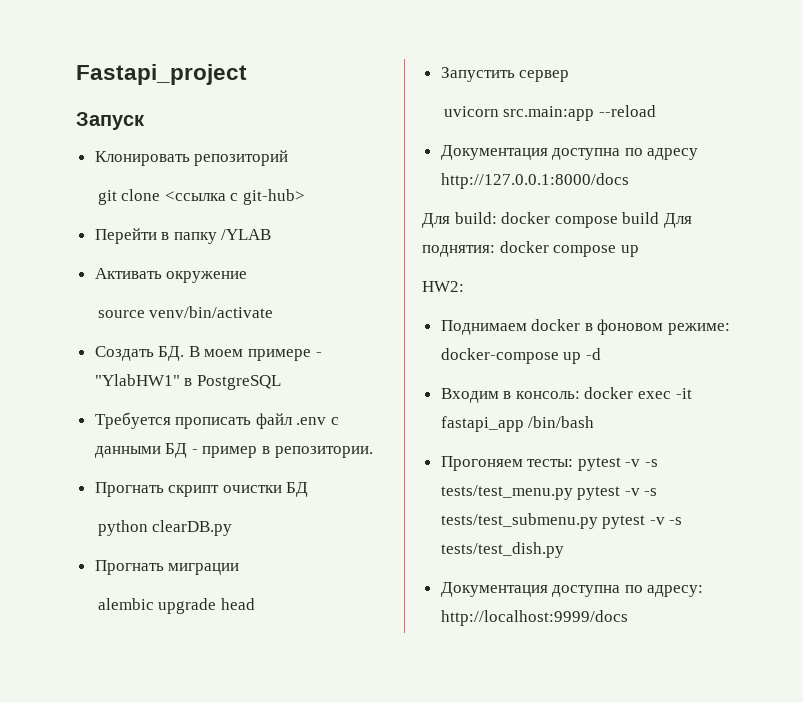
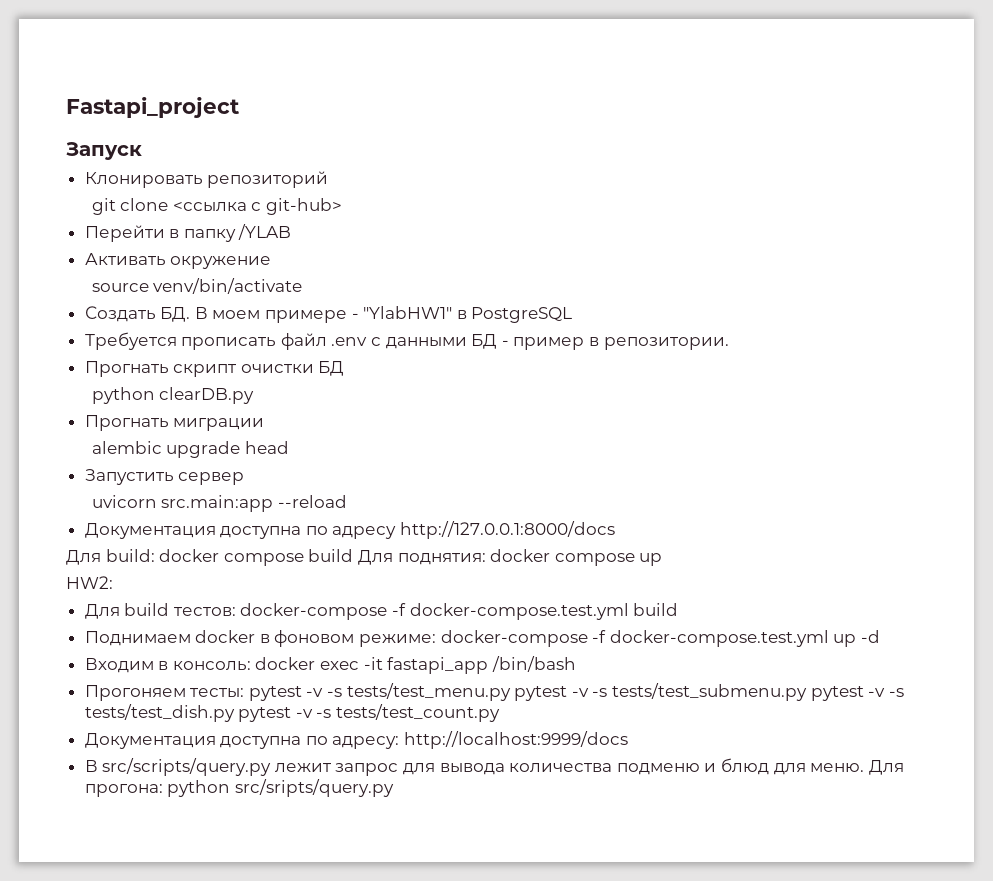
(464, 286) none -> [84,603,679,620] // Для build тестов: docker-compose -f docker-compose.test.yml build
(559, 356) none -> [592,630,829,647] -f docker-compose.test.yml
(564, 550) none -> [238,704,501,722] pytest -v -s tests/test_count.py
(628, 618) none -> [84,758,904,776] [84,779,394,797] // В src/scripts/query.py лежит запрос для вывода количества подменю и блюд для меню. Для прогона: python src/sripts/query.py

